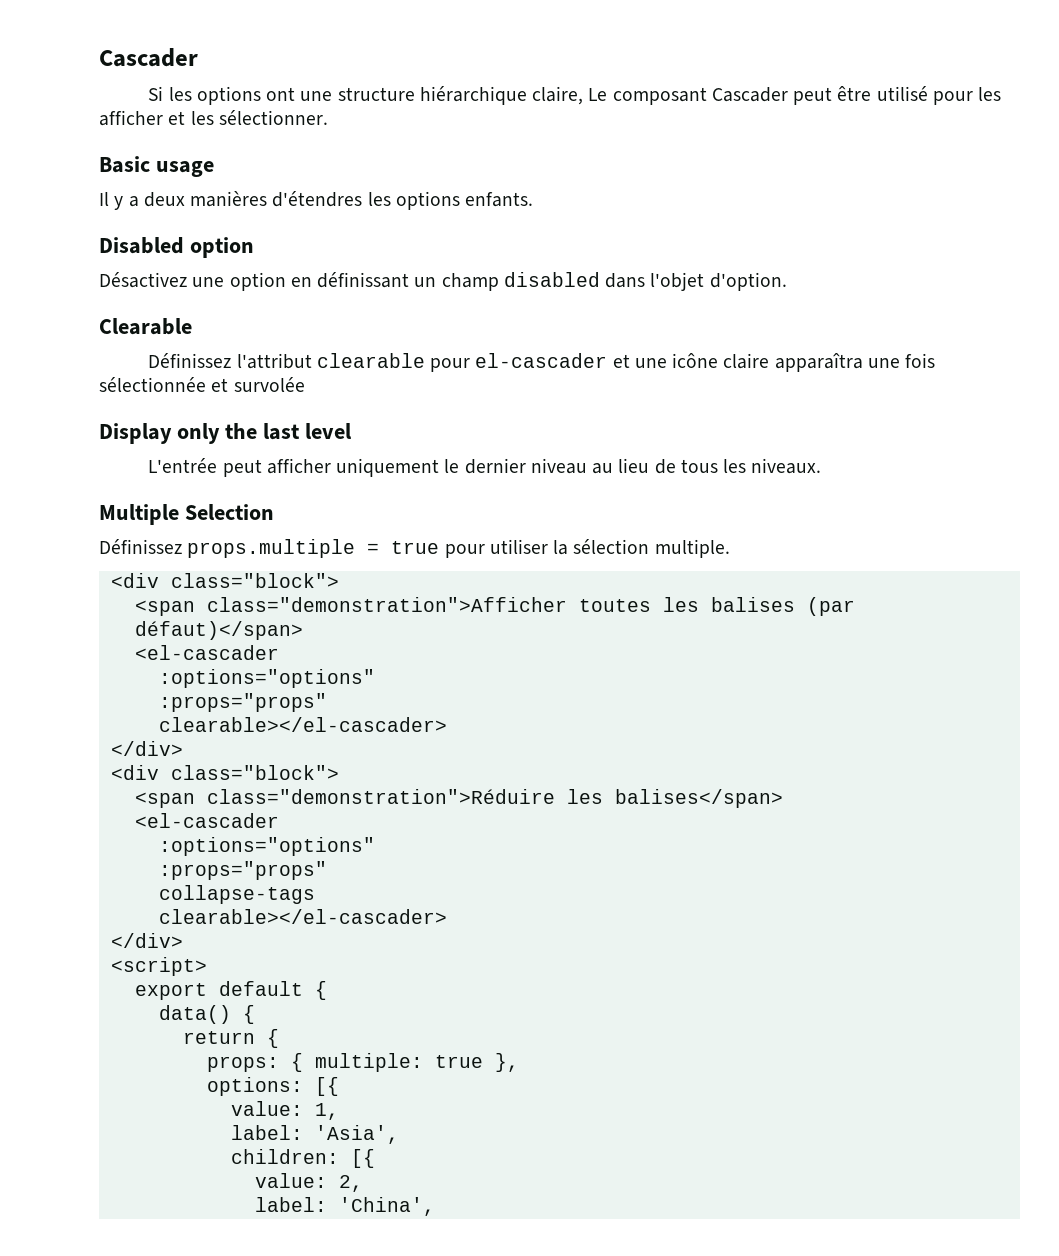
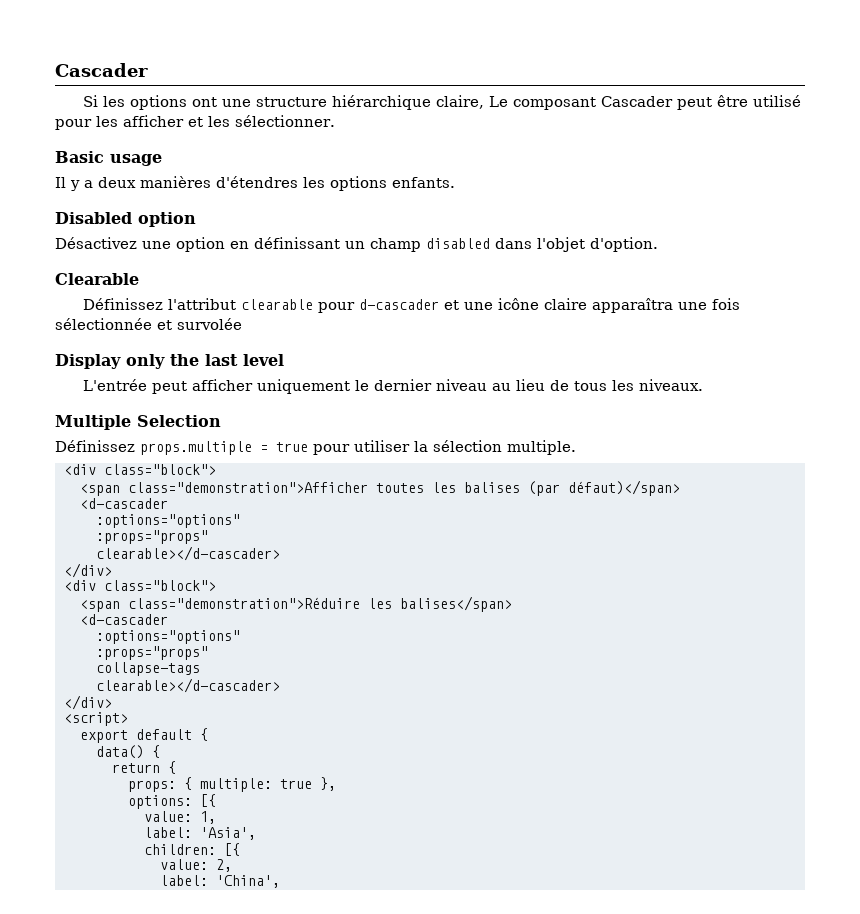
[475,353,608,368] el-cascader -> [359,299,440,310] d-cascader
[134,645,279,660] [158,669,375,688] [158,693,327,712] [158,717,447,732] <el-cascader // :options="options" // :props="props" // clearable></el-cascader> -> [80,498,168,509] [96,514,240,528] [96,530,208,544] [96,546,280,561] <d-cascader // :options="options" // :props="props" // clearable></d-cascader>
[134,813,279,828] <el-cascader -> [80,614,168,625] <d-cascader
[158,909,447,924] clearable></el-cascader> -> [96,678,280,693] clearable></d-cascader>

